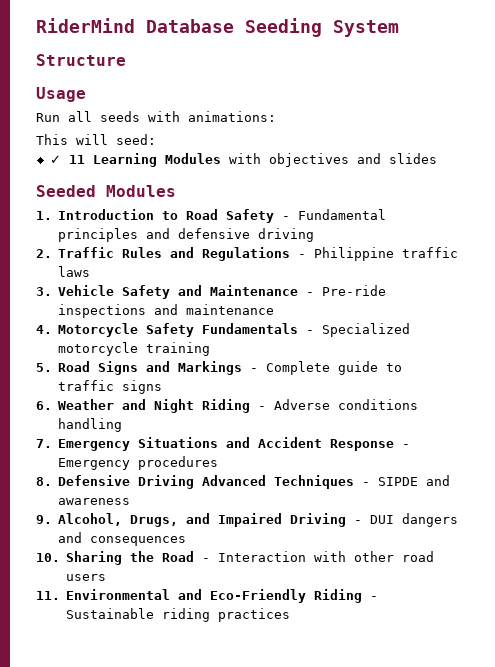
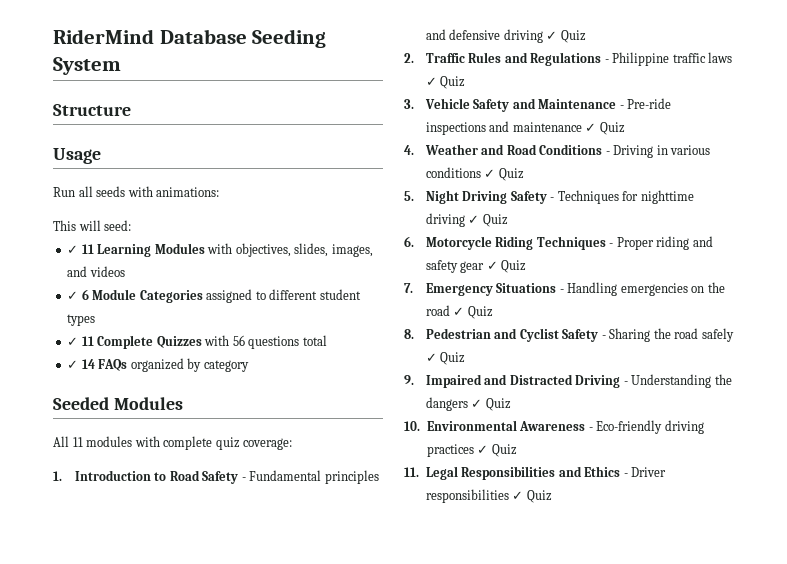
[268,153,437,167] [36,185,176,197] objectives and slides // Seeded Modules -> [235,243,373,257] [67,266,125,277] [67,289,361,303] [67,314,96,326] [67,335,327,349] [67,358,249,372] [53,397,183,410] [53,436,293,450] objectives, slides, images, and videos // ✓ 6 Module Categories assigned to different student types // ✓ 11 Complete Quizzes with 56 questions total // ✓ 14 FAQs organized by category // Seeded Modules // All 11 modules with complete quiz coverage:
(315, 235) none -> [546,30,586,43] ✓ Quiz
(91, 271) none -> [425,76,466,89] ✓ Quiz
[36,323,411,337] [58,342,211,356] [36,361,403,375] [58,380,163,394] [36,399,419,413] [58,418,123,432] [36,437,411,451] [58,456,219,470] [36,475,451,489] [58,498,131,505] [36,513,459,527] [58,532,187,546] [36,551,435,565] [66,574,107,581] [36,589,379,603] [66,608,291,622] // 4. Motorcycle Safety Fundamentals - Specialized motorcycle training // 5. Road Signs and Markings - Complete guide to traffic signs // 6. Weather and Night Riding - Adverse conditions handling // 7. Emergency Situations and Accident Response - Emergency procedures // 8. Defensive Driving Advanced Techniques - SIPDE and awareness // 9. Alcohol, Drugs, and Impaired Driving - DUI dangers and consequences // 10. Sharing the Road - Interaction with other road users // 11. Environmental and Eco-Friendly Riding - Sustainable riding practices -> [585,122,625,135] [404,144,711,158] [425,167,524,181] [404,190,694,204] [425,213,508,227] [404,236,713,250] [425,260,527,273] [404,282,725,296] [425,305,493,319] [404,328,734,342] [425,352,466,365] [404,374,732,388] [425,397,511,411] [404,420,704,434] [426,444,517,457] [404,466,667,480] [425,489,552,503] ✓ Quiz // 4. Weather and Road Conditions - Driving in various conditions ✓ Quiz // 5. Night Driving Safety - Techniques for nighttime driving ✓ Quiz // 6. Motorcycle Riding Techniques - Proper riding and safety gear ✓ Quiz // 7. Emergency Situations - Handling emergencies on the road ✓ Quiz // 8. Pedestrian and Cyclist Safety - Sharing the road safely ✓ Quiz // 9. Impaired and Distracted Driving - Understanding the dangers ✓ Quiz // 10. Environmental Awareness - Eco-friendly driving practices ✓ Quiz // 11. Legal Responsibilities and Ethics - Driver responsibilities ✓ Quiz

